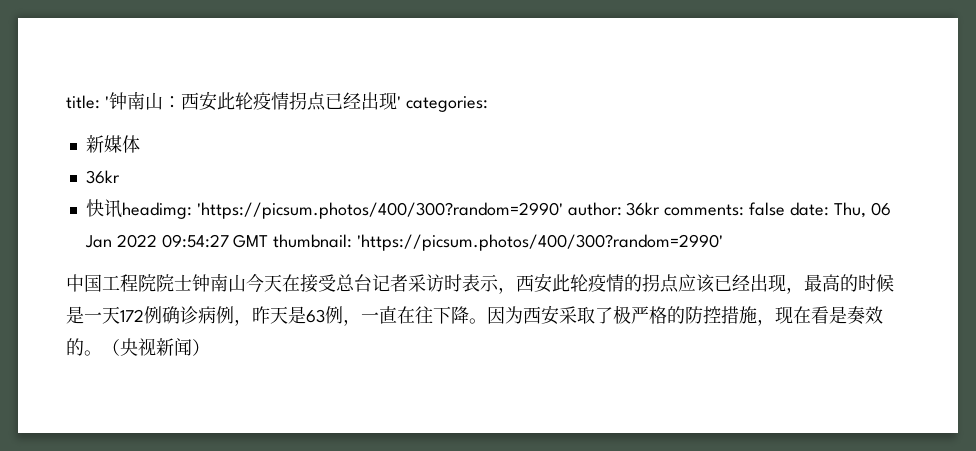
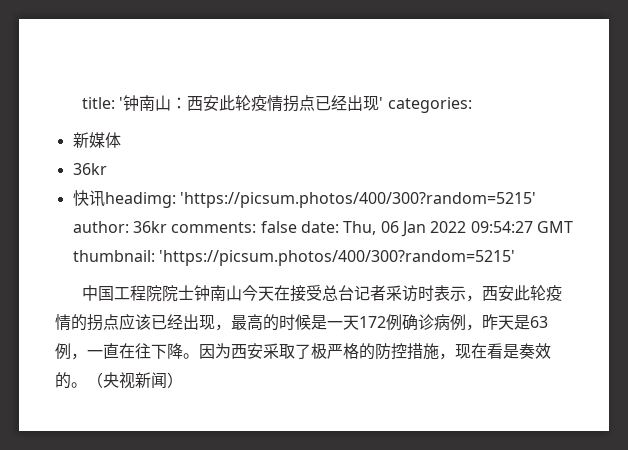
[196,202,563,219] 'https://picsum.photos/400/300?random=2990' -> [179,192,536,208] 'https://picsum.photos/400/300?random=5215'
[357,234,724,251] 'https://picsum.photos/400/300?random=2990' -> [158,250,515,266] 'https://picsum.photos/400/300?random=5215'

